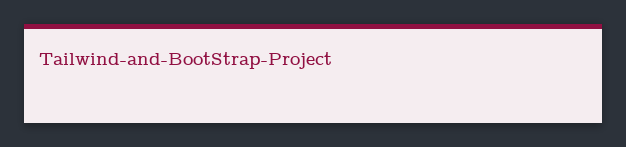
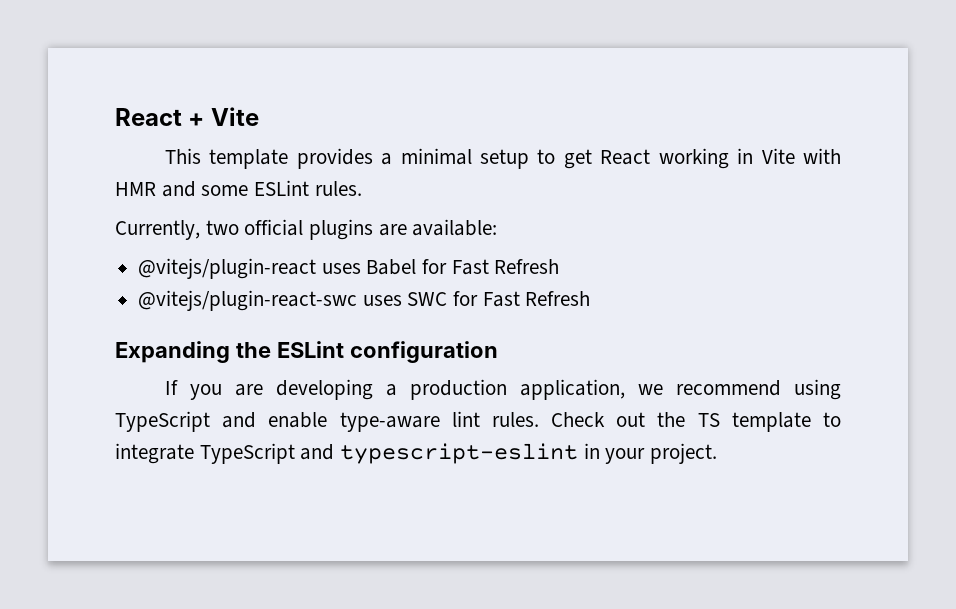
[39,52,332,69] Tailwind-and-BootStrap-Project -> [115,107,259,126] [164,148,842,169] [115,180,362,197] [115,219,498,240] [138,258,560,279] [138,290,591,311] [115,341,498,363] [164,379,841,400] [115,411,841,432] [115,443,718,464] React + Vite // This template provides a minimal setup to get React working in Vite with HMR and some ESLint rules. // Currently, two official plugins are available: // @vitejs/plugin-react uses Babel for Fast Refresh // @vitejs/plugin-react-swc uses SWC for Fast Refresh // Expanding the ESLint configuration // If you are developing a production application, we recommend using TypeScript and enable type-aware lint rules. Check out the TS template to integrate TypeScript and typescript-eslint in your project.

